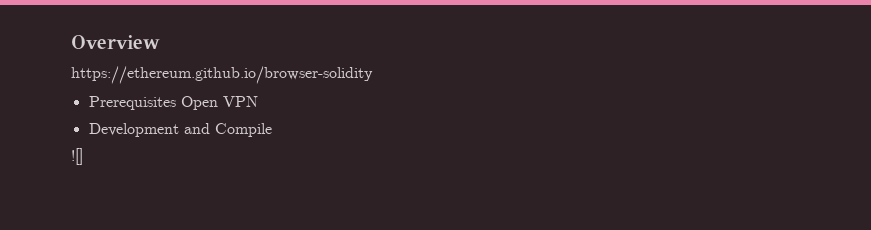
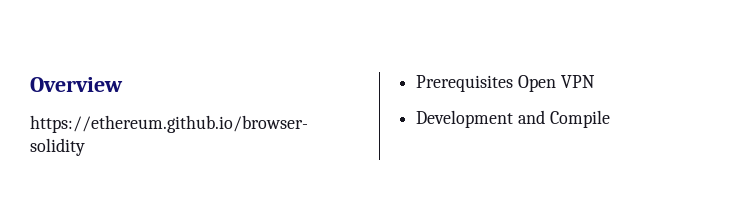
[71,148,83,165] // ![] -> (610, 119) none

